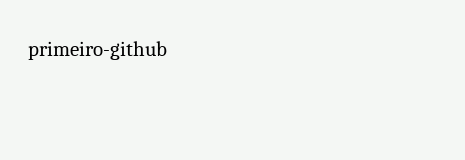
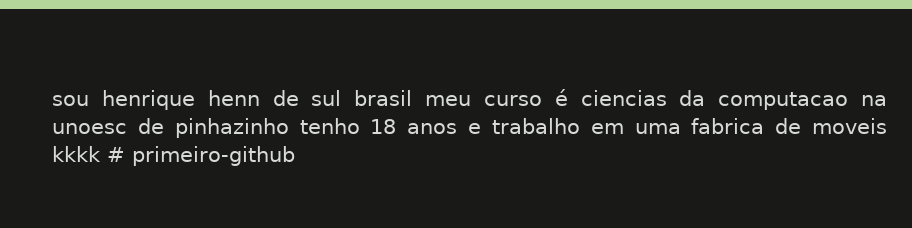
(28, 50) none -> [52,89,887,110] [52,118,888,138] [52,146,125,162] sou henrique henn de sul brasil meu curso é ciencias da computacao na unoesc de pinhazinho tenho 18 anos e trabalho em uma fabrica de moveis kkkk #

